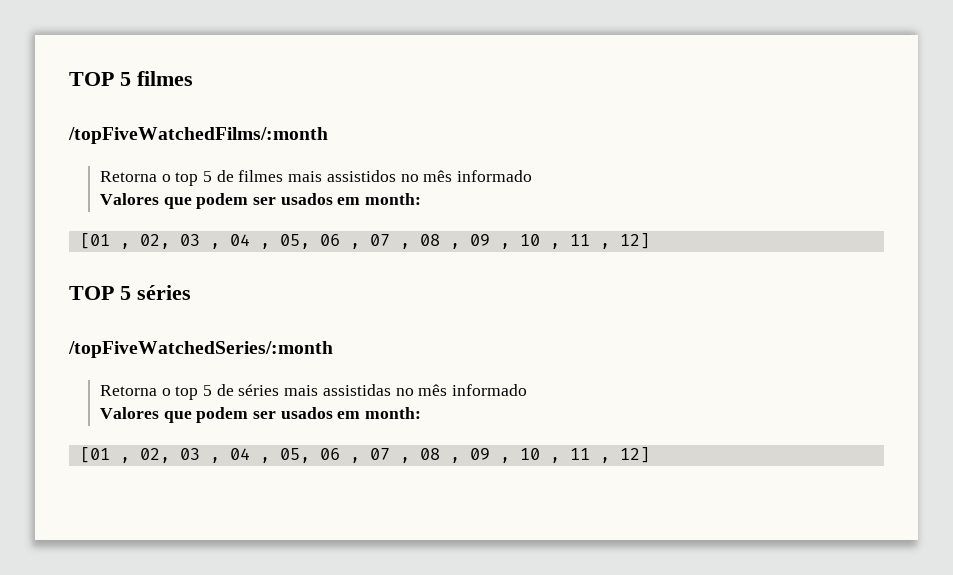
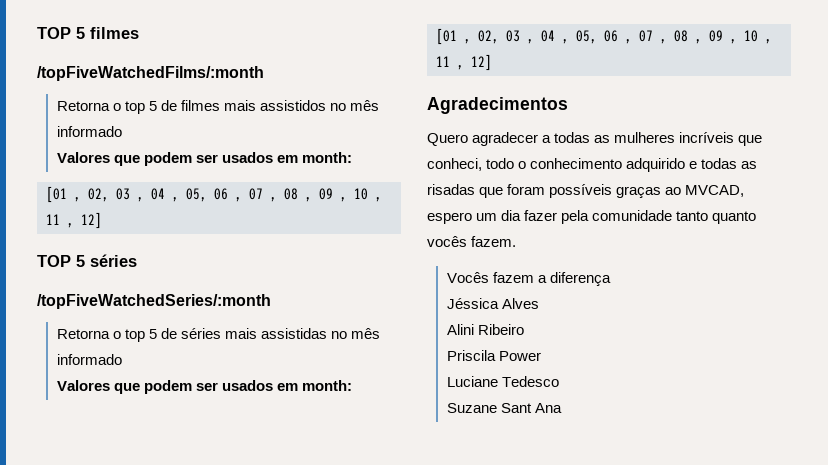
(650, 455) none -> [427,97,568,114] [427,132,763,146] [427,158,758,172] [427,184,745,198] [427,210,757,224] [427,236,517,247] [446,272,611,286] [446,298,539,309] [446,324,524,335] [446,350,541,361] [446,376,559,387] [446,403,562,413] // Agradecimentos // Quero agradecer a todas as mulheres incríveis que conheci, todo o conhecimento adquirido e todas as risadas que foram possíveis graças ao MVCAD, espero um dia fazer pela comunidade tanto quanto vocês fazem. // Vocês fazem a diferença // Jéssica Alves // Alini Ribeiro // Priscila Power // Luciane Tedesco // Suzane Sant Ana

